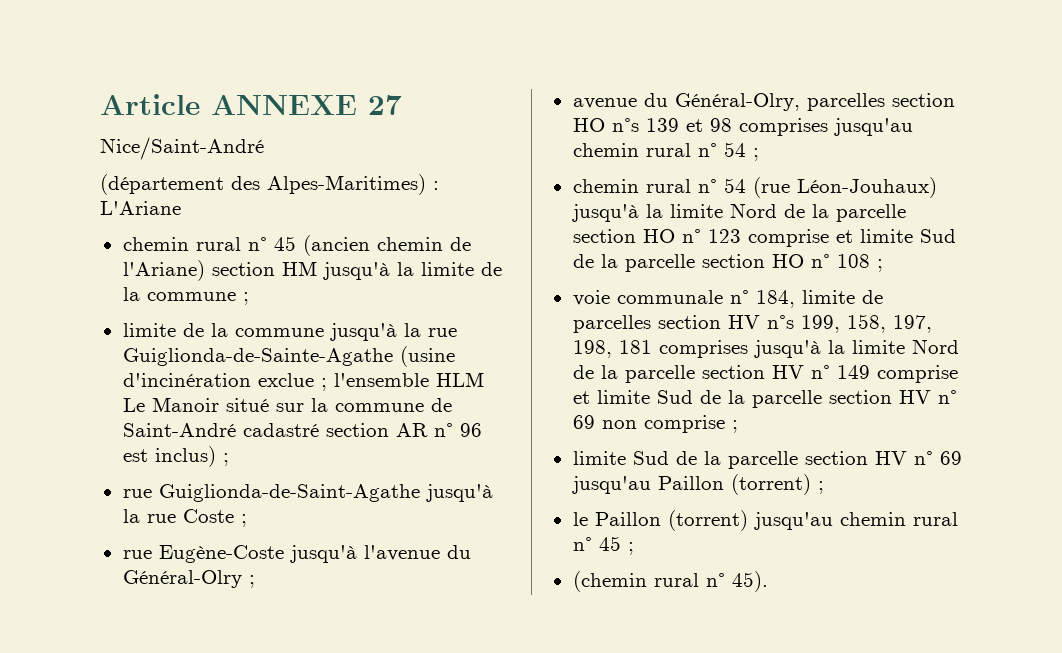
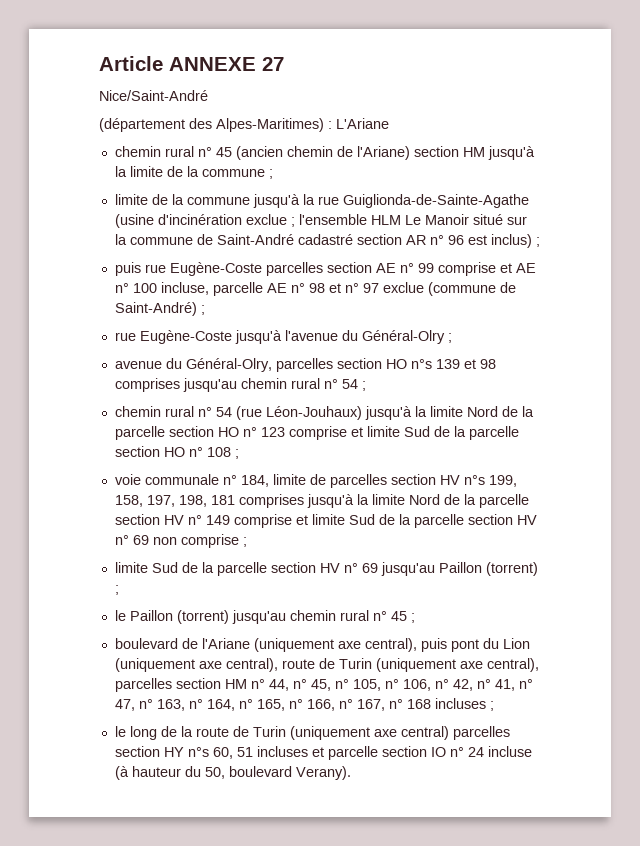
[122,484,493,502] [122,509,234,523] rue Guiglionda-de-Saint-Agathe jusqu'à la rue Coste -> [114,262,536,276] [114,282,516,296] [114,302,197,316] puis rue Eugène-Coste parcelles section AE n° 99 comprise et AE n° 100 incluse, parcelle AE n° 98 et n° 97 exclue (commune de Saint-André)
[572,571,768,592] (chemin rural n° 45). -> [114,638,530,652] [114,658,539,672] [114,678,533,692] [114,698,494,711] [114,726,510,740] [114,746,532,760] [114,766,351,780] boulevard de l'Ariane (uniquement axe central), puis pont du Lion (uniquement axe central), route de Turin (uniquement axe central), parcelles section HM n° 44, n° 45, n° 105, n° 106, n° 42, n° 41, n° 47, n° 163, n° 164, n° 165, n° 166, n° 167, n° 168 incluses ; // le long de la route de Turin (uniquement axe central) parcelles section HY n°s 60, 51 incluses et parcelle section IO n° 24 incluse (à hauteur du 50, boulevard Verany).

